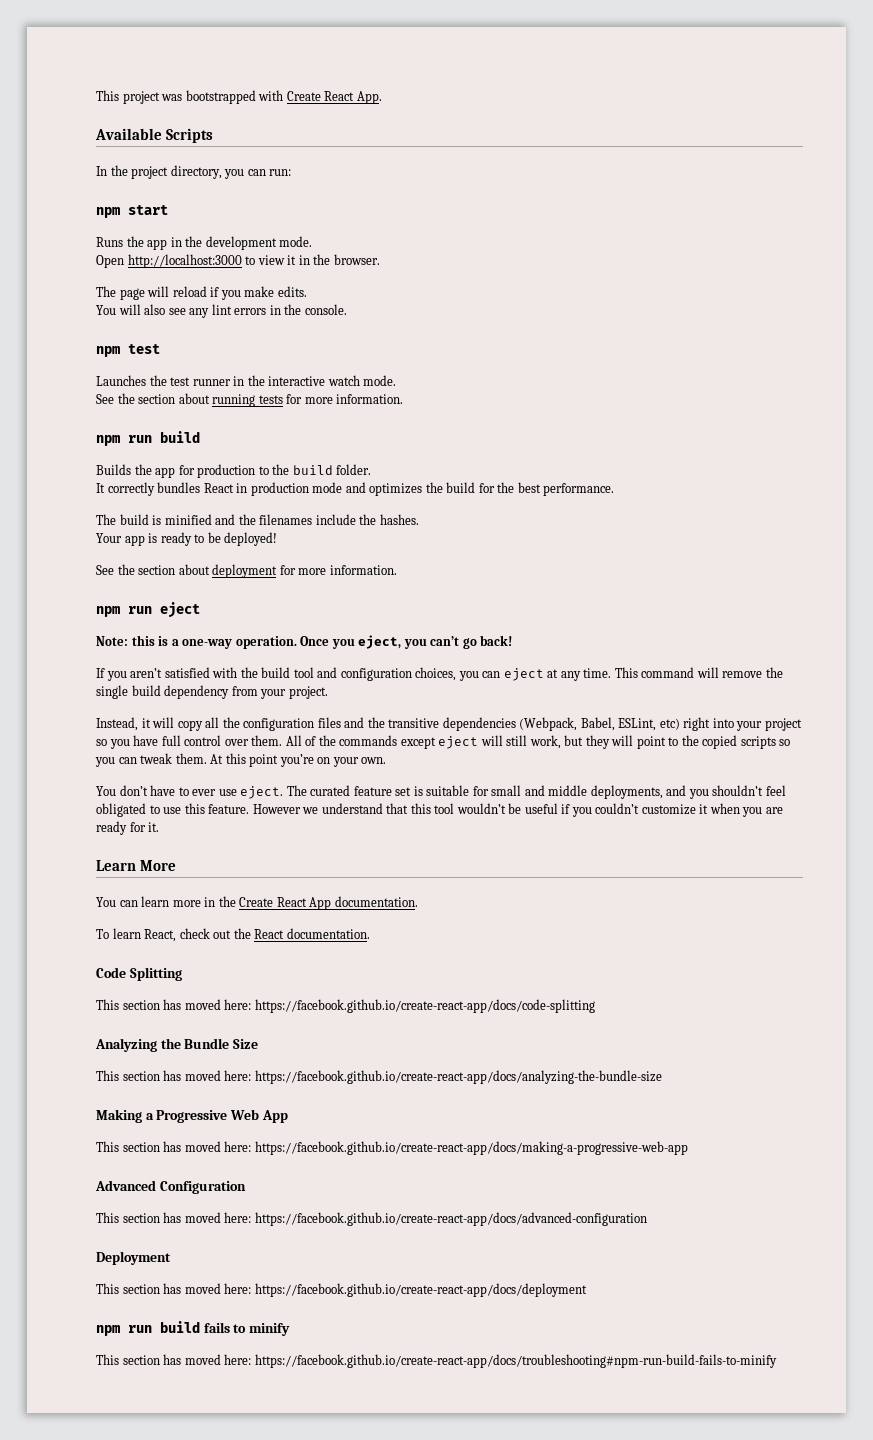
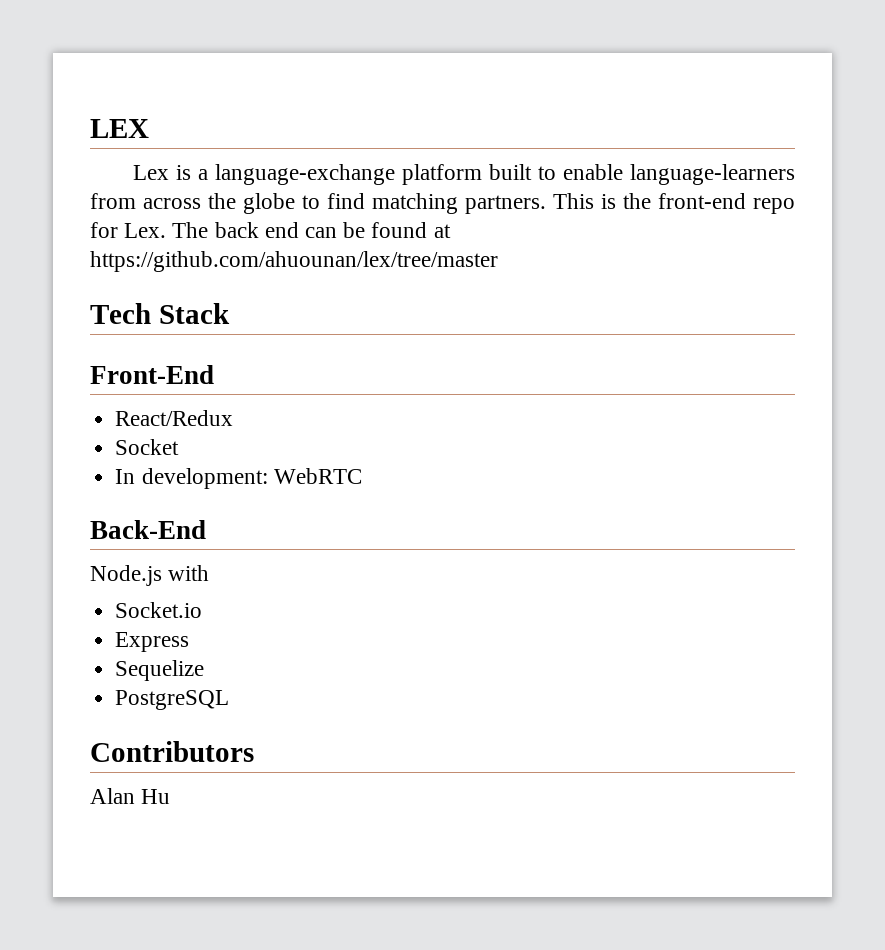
[96,90,382,104] [95,128,213,143] [96,165,292,179] [96,205,168,218] [96,236,313,250] [96,254,380,268] [96,286,307,300] [96,304,347,318] [96,344,160,357] [96,375,397,386] [96,393,404,407] [96,431,200,446] [96,464,372,478] [96,482,615,496] [96,514,419,525] [96,532,278,546] [96,564,397,578] [96,602,200,618] [96,635,513,649] [96,667,783,681] [96,685,328,699] [96,717,802,731] [96,735,791,749] [95,753,387,767] [96,785,786,799] [96,803,783,817] [96,821,160,835] [96,860,176,871] [96,896,418,910] [96,928,370,942] [96,967,182,981] [96,999,595,1013] [95,1038,258,1052] [96,1070,662,1084] [96,1109,288,1123] [96,1141,688,1155] [95,1180,246,1194] [96,1212,647,1226] [96,1251,171,1265] [96,1283,587,1297] [96,1321,290,1336] [96,1354,777,1368] This project was bootstrapped with Create React App. // Available Scripts // In the project directory, you can run: // npm start // Runs the app in the development mode. // Open http://localhost:3000 to view it in the browser. // The page will reload if you make edits. // You will also see any lint errors in the console. // npm test // Launches the test runner in the interactive watch mode. // See the section about running tests for more information. // npm run build // Builds the app for production to the build folder. // It correctly bundles React in production mode and optimizes the build for the best performance. // The build is minified and the filenames include the hashes. // Your app is ready to be deployed! // See the section about deployment for more information. // npm run eject // Note: this is a one-way operation. Once you eject, you can’t go back! // If you aren’t satisfied with the build tool and configuration choices, you can eject at any time. This command will remove the single build dependency from your project. // Instead, it will copy all the configuration files and the transitive dependencies (Webpack, Babel, ESLint, etc) right into your project so you have full control over them. All of the commands except eject will still work, but they will point to the copied scripts so you can tweak them. At this point you’re on your own. // You don’t have to ever use eject. The curated feature set is suitable for small and middle deployments, and you shouldn’t feel obligated to use this feature. However we understand that this tool wouldn’t be useful if you couldn’t customize it when you are ready for it. // Learn More // You can learn more in the Create React App documentation. // To learn React, check out the React documentation. // Code Splitting // This section has moved here: https://facebook.github.io/create-react-app/docs/code-splitting // Analyzing the Bundle Size // This section has moved here: https://facebook.github.io/create-react-app/docs/analyzing-the-bundle-size // Making a Progressive Web App // This section has moved here: https://facebook.github.io/create-react-app/docs/making-a-progressive-web-app // Advanced Configuration // This section has moved here: https://facebook.github.io/create-react-app/docs/advanced-configuration // Deployment // This section has moved here: https://facebook.github.io/create-react-app/docs/deployment // npm run build fails to minify // This section has moved here: https://facebook.github.io/create-react-app/docs/troubleshooting#npm-run-build-fails-to-minify -> [90,119,149,138] [133,164,795,185] [90,193,795,214] [90,222,451,238] [90,251,498,272] [90,303,230,324] [90,365,214,384] [115,410,234,426] [115,439,180,455] [115,468,362,489] [90,520,206,539] [90,565,210,586] [115,602,203,618] [115,632,190,652] [115,660,205,681] [115,690,230,710] [90,741,254,762] [90,788,171,804] LEX // Lex is a language-exchange platform built to enable language-learners from across the globe to find matching partners. This is the front-end repo for Lex. The back end can be found at https://github.com/ahuounan/lex/tree/master // Tech Stack // Front-End // React/Redux // Socket // In development: WebRTC // Back-End // Node.js with // Socket.io // Express // Sequelize // PostgreSQL // Contributors // Alan Hu

